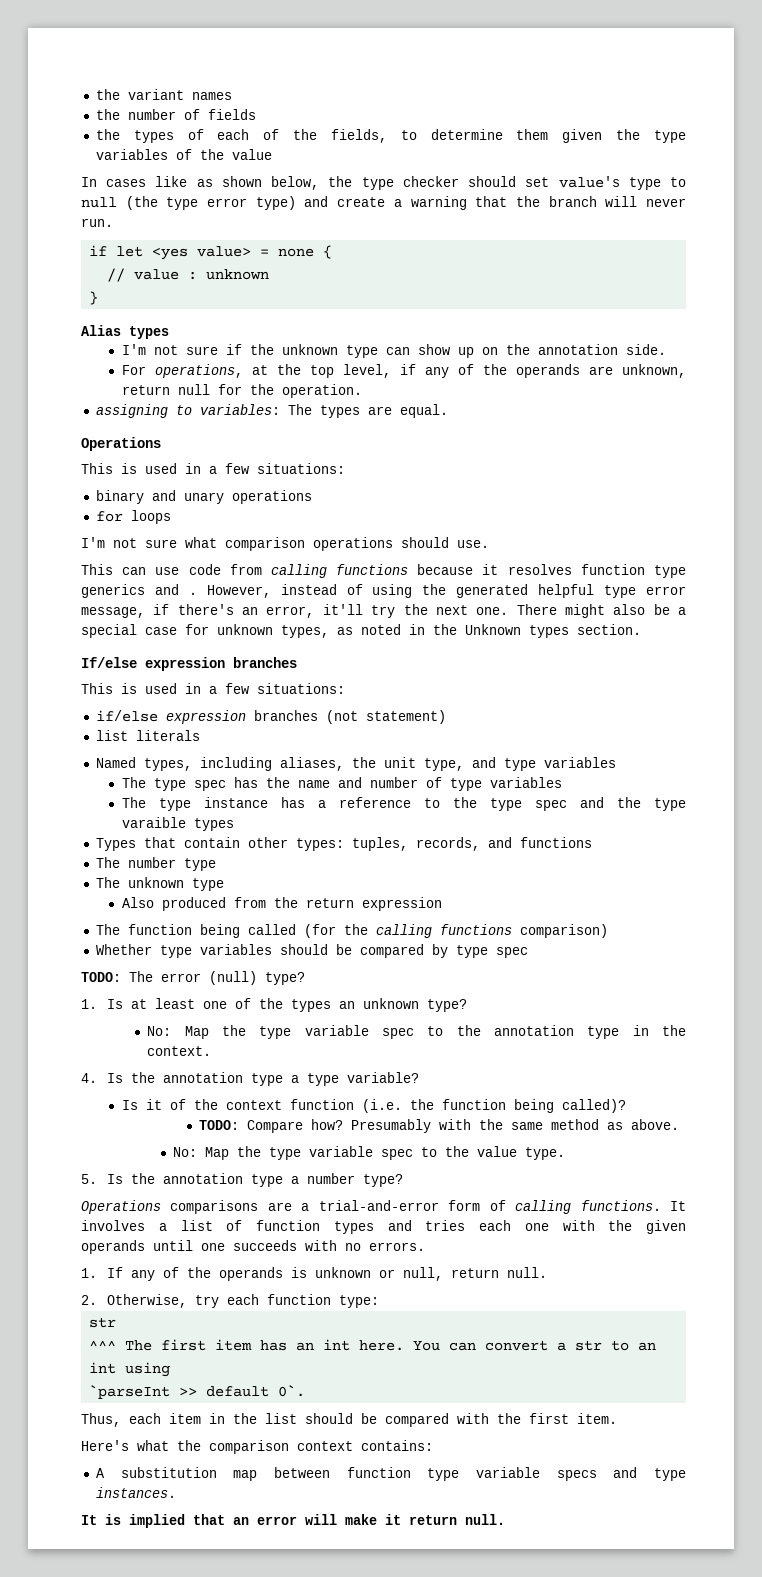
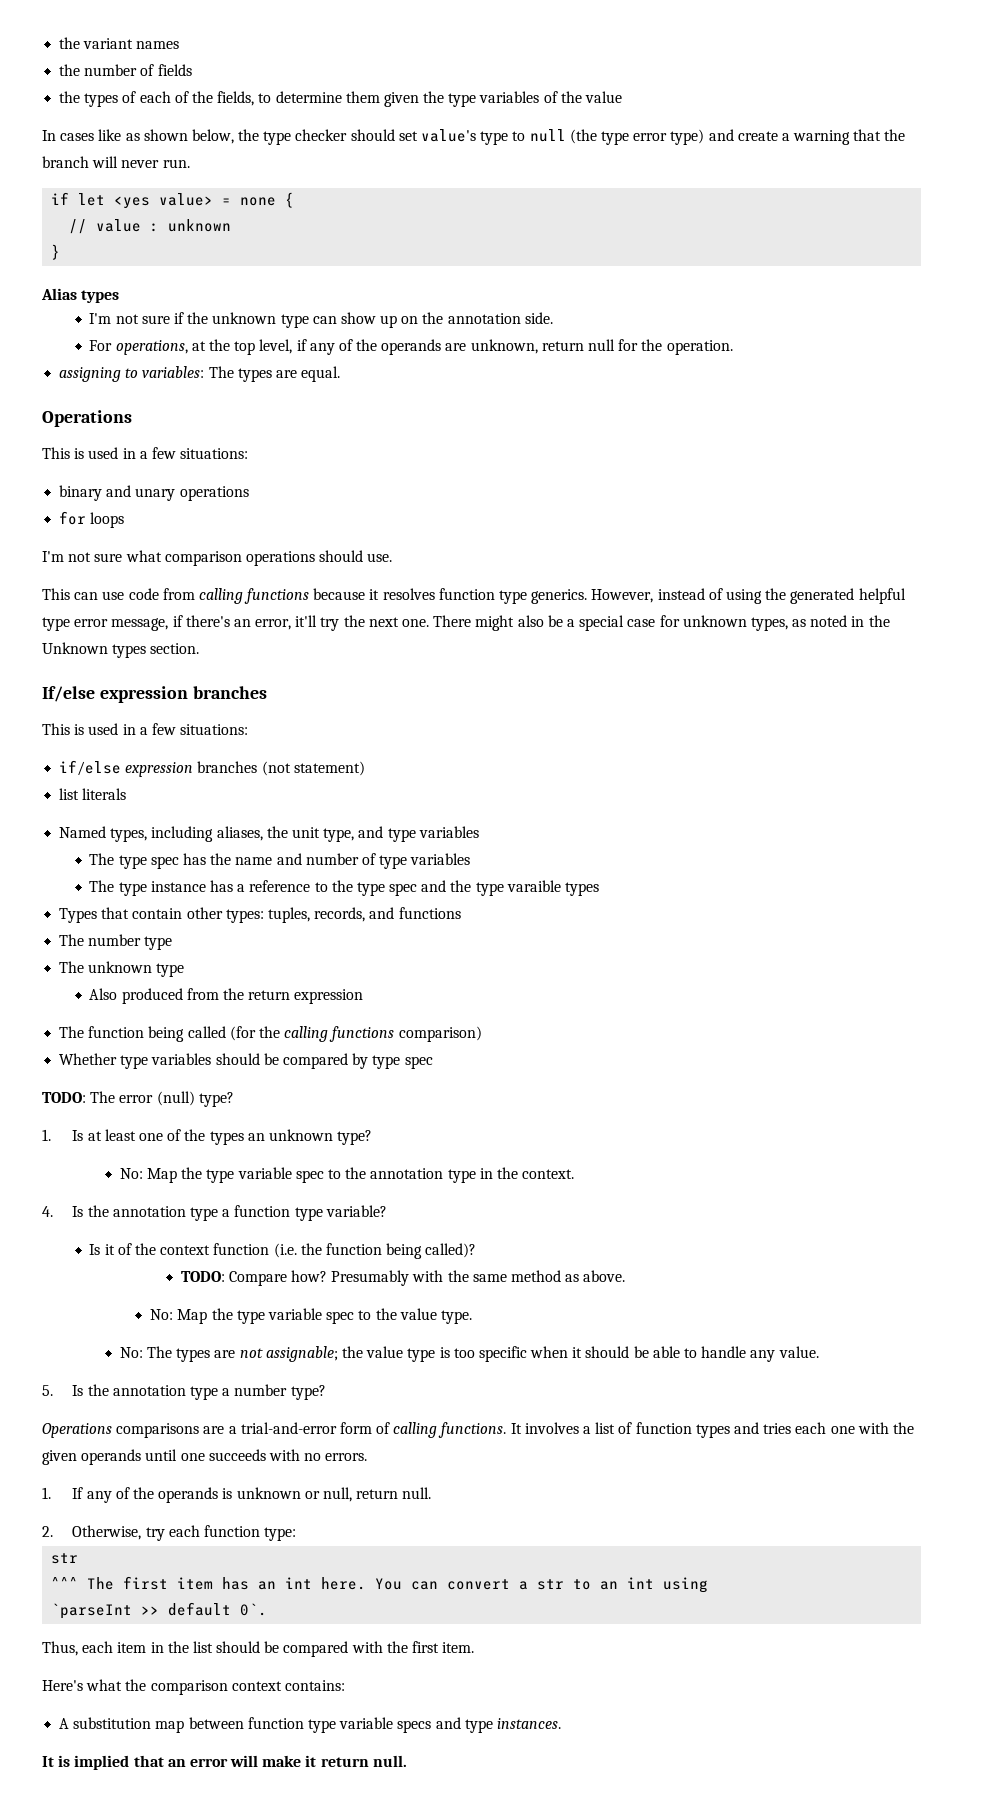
[81,584,197,598] generics and . -> [531,589,588,604] generics.
(299, 1079) none -> [234,1205,291,1217] function
(565, 1153) none -> [119,1346,819,1362] // No: The types are not assignable; the value type is too specific when it should be able to handle any value.

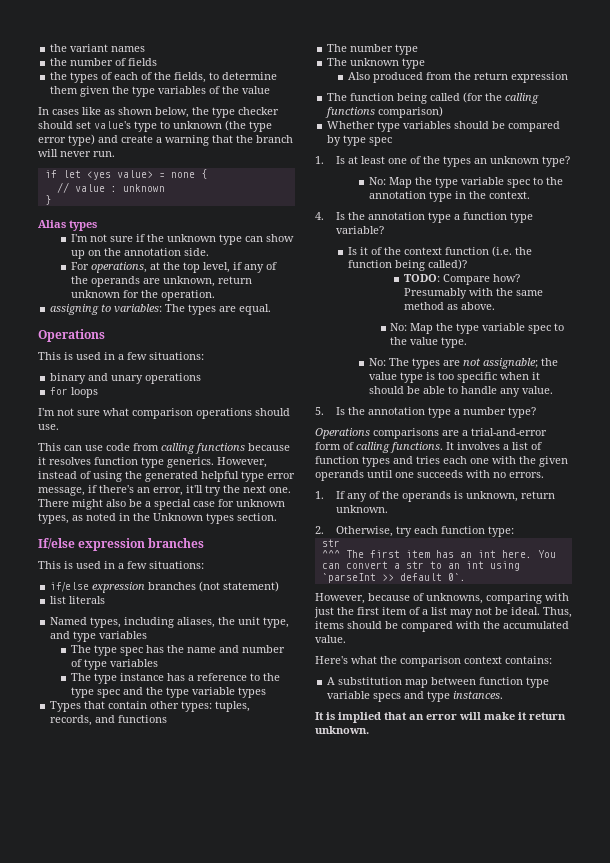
[529,129,566,142] null -> [173,121,222,129] unknown
[588,339,616,351] null -> [71,290,121,298] unknown
[506,880,561,892] varaible -> [192,687,236,695] variable
[42,1091,234,1107] // TODO: The error (null) type? -> (393, 141) none
[236,1487,432,1502] unknown or null, return null. -> [466,491,556,502] [336,505,389,513] unknown, return unknown.
[42,1641,213,1656] Thus, each item in the list -> [315,593,569,604] [314,607,572,618] [315,621,344,629] However, because of unknowns, comparing with just the first item of a list may not be ideal. Thus, items
[412,1641,475,1653] first item. -> [503,621,569,629] [315,635,346,643] accumulated value.
[372,1755,407,1767] null. -> [315,726,369,734] unknown.

